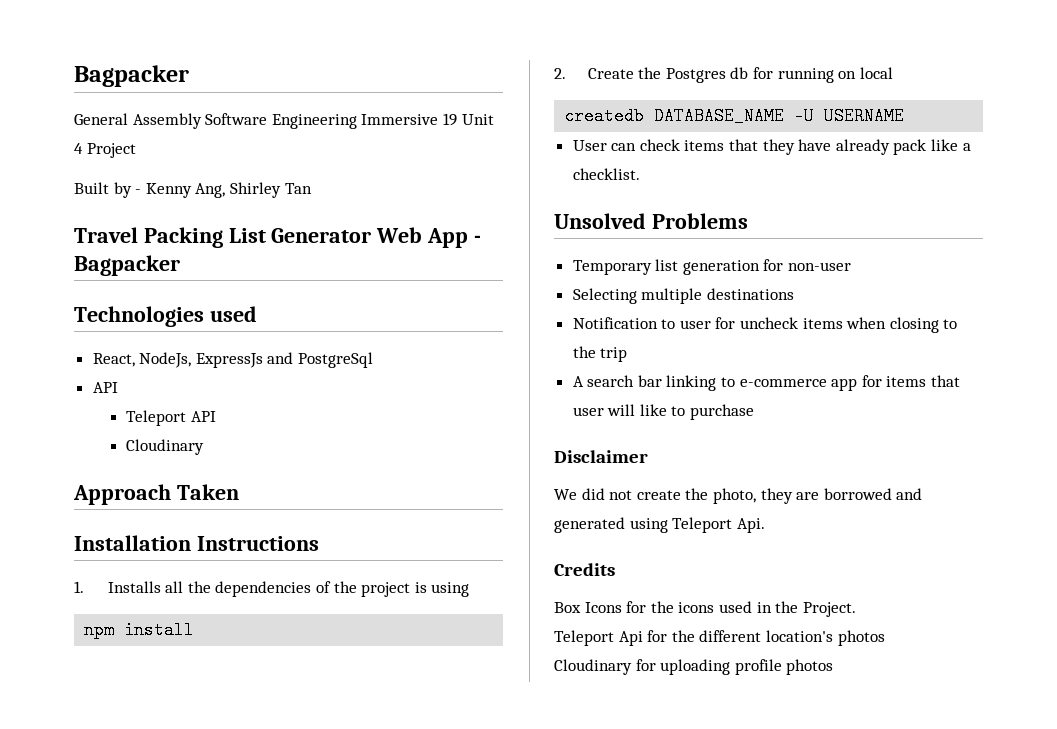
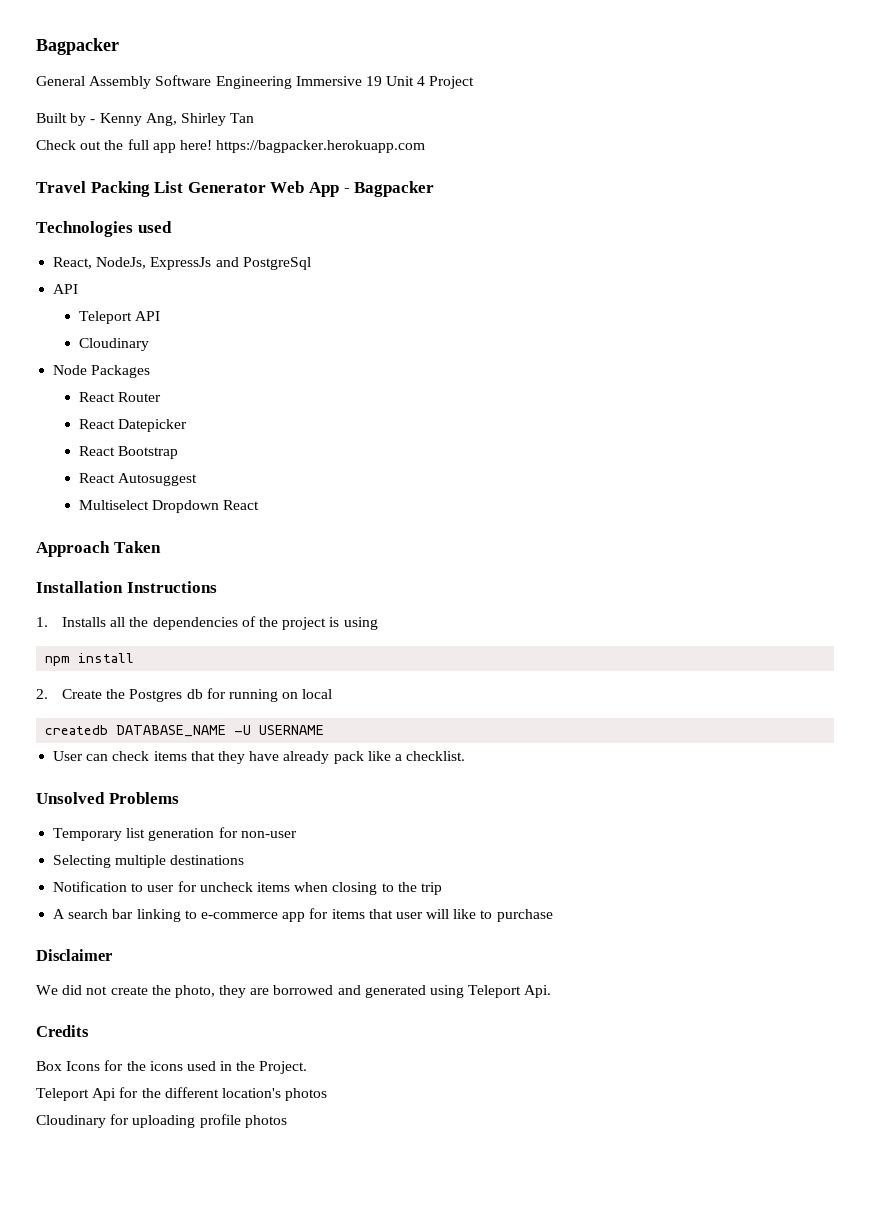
(312, 188) none -> [36,139,426,153] // Check out the full app here! https://bagpacker.herokuapp.com
(205, 447) none -> [53,365,151,378] [79,392,162,402] [79,419,188,432] [79,446,179,459] [79,473,198,486] [79,500,260,513] // Node Packages // React Router // React Datepicker // React Bootstrap // React Autosuggest // Multiselect Dropdown React

